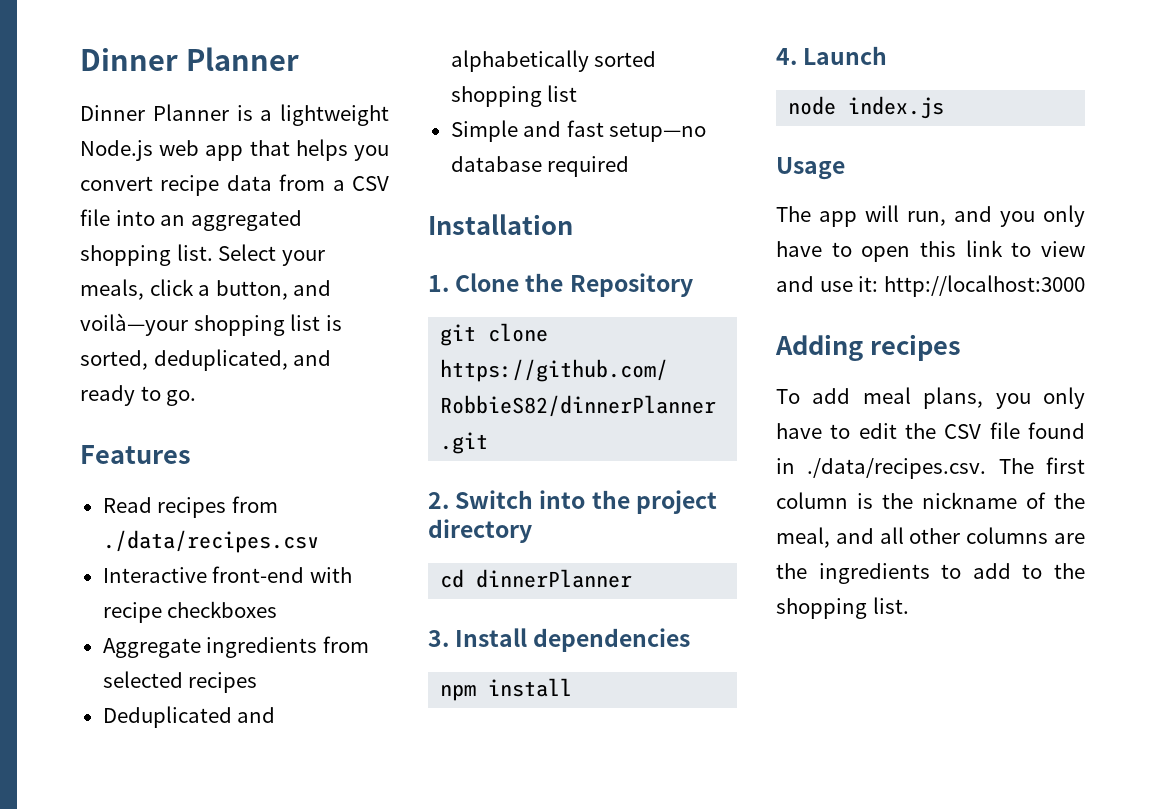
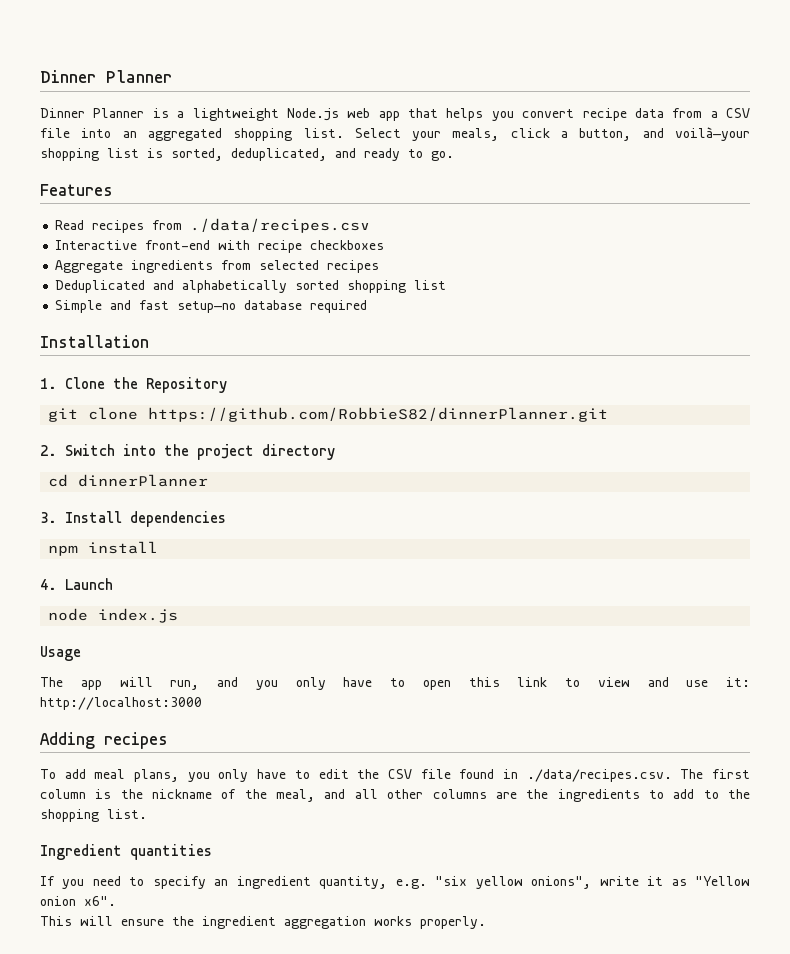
(909, 605) none -> [40,844,212,860] [40,876,750,889] [40,896,116,906] [40,916,486,929] // Ingredient quantities // If you need to specify an ingredient quantity, e.g. "six yellow onions", write it as "Yellow onion x6". // This will ensure the ingredient aggregation works properly.

